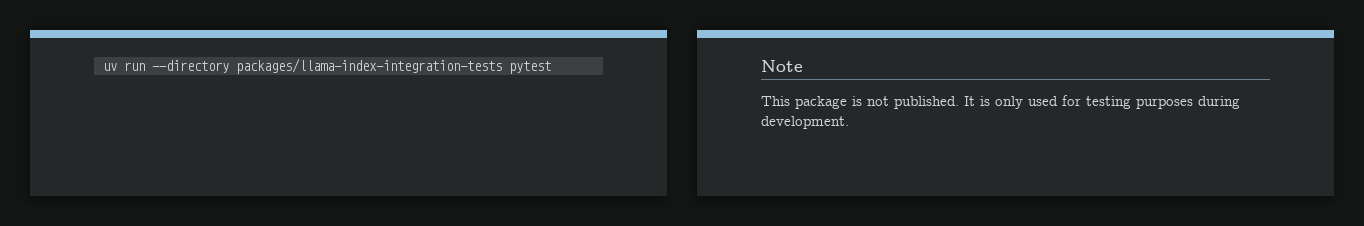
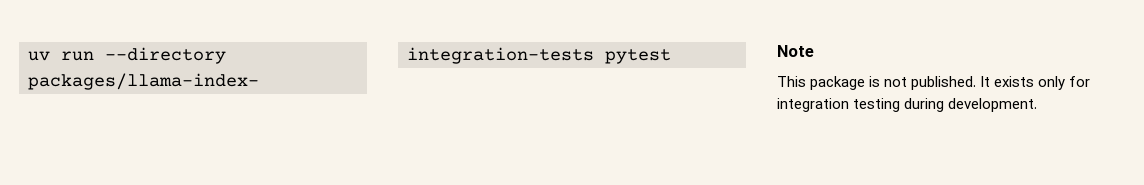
[980,95,1193,109] is only used for testing purposes -> [994,76,1091,90] [777,98,901,112] exists only for integration testing

